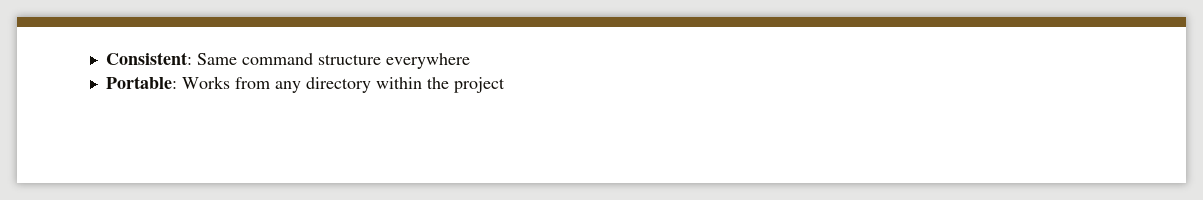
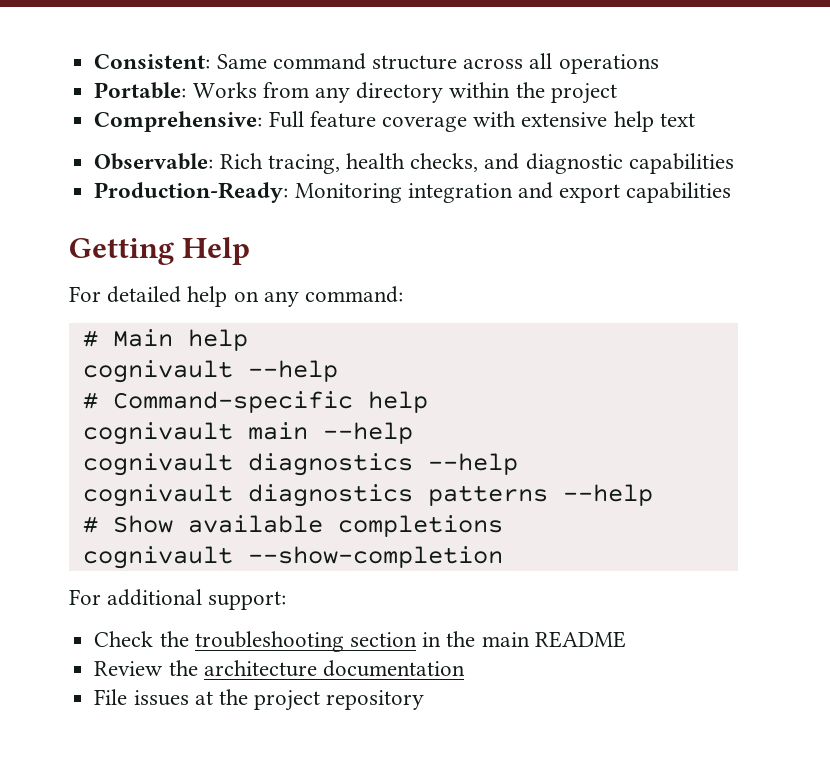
[385,53,470,69] everywhere -> [463,53,659,74] across all operations
(505, 85) none -> [94,111,695,132] [94,153,734,174] [94,182,732,203] [69,237,251,265] [69,286,404,307] [82,329,248,351] [82,360,338,383] [82,391,428,413] [82,422,413,445] [82,453,518,476] [82,484,653,507] [82,515,503,537] [82,546,503,569] [69,589,287,610] [94,631,626,652] [94,660,465,677] [94,689,425,711] // Comprehensive: Full feature coverage with extensive help text // Observable: Rich tracing, health checks, and diagnostic capabilities // Production-Ready: Monitoring integration and export capabilities // Getting Help // For detailed help on any command: // # Main help // cognivault --help // # Command-specific help // cognivault main --help // cognivault diagnostics --help // cognivault diagnostics patterns --help // # Show available completions // cognivault --show-completion // For additional support: // Check the troubleshooting section in the main README // Review the architecture documentation // File issues at the project repository

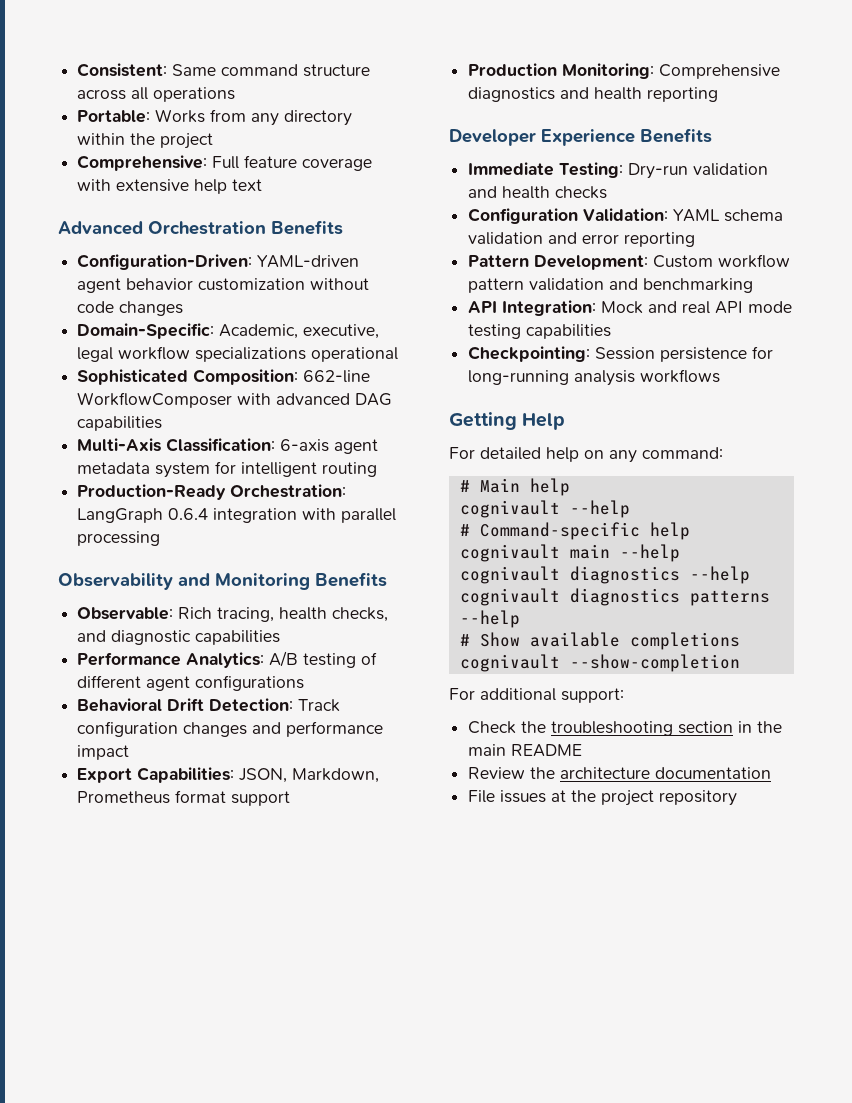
(695, 120) none -> [58,220,343,235] [77,254,360,270] [77,278,370,293] [77,301,184,316] [77,323,380,339] [77,346,399,362] [77,369,371,385] [77,392,393,408] [77,416,163,431] [77,438,379,454] [77,461,378,478] [77,484,347,500] [77,508,397,523] [77,531,161,546] [58,572,387,590] // Advanced Orchestration Benefits // Configuration-Driven: YAML-driven agent behavior customization without code changes // Domain-Specific: Academic, executive, legal workflow specializations operational // Sophisticated Composition: 662-line WorkflowComposer with advanced DAG capabilities // Multi-Axis Classification: 6-axis agent metadata system for intelligent routing // Production-Ready Orchestration: LangGraph 0.6.4 integration with parallel processing // Observability and Monitoring Benefits
[94,182,732,203] Production-Ready: Monitoring integration and export capabilities -> [77,651,378,668] [77,675,305,691] [77,698,341,712] [77,721,384,737] [77,745,130,760] [77,767,380,783] [77,790,291,806] [468,63,781,79] [468,87,719,102] [449,128,712,146] [468,162,769,179] [468,186,608,199] [468,208,784,224] [468,232,696,247] [468,254,791,270] [468,278,754,293] [468,300,793,316] [468,324,612,339] [468,346,774,362] [468,369,721,386] Performance Analytics: A/B testing of different agent configurations // Behavioral Drift Detection: Track configuration changes and performance impact // Export Capabilities: JSON, Markdown, Prometheus format support // Production Monitoring: Comprehensive diagnostics and health reporting // Developer Experience Benefits // Immediate Testing: Dry-run validation and health checks // Configuration Validation: YAML schema validation and error reporting // Pattern Development: Custom workflow pattern validation and benchmarking // API Integration: Mock and real API mode testing capabilities // Checkpointing: Session persistence for long-running analysis workflows

